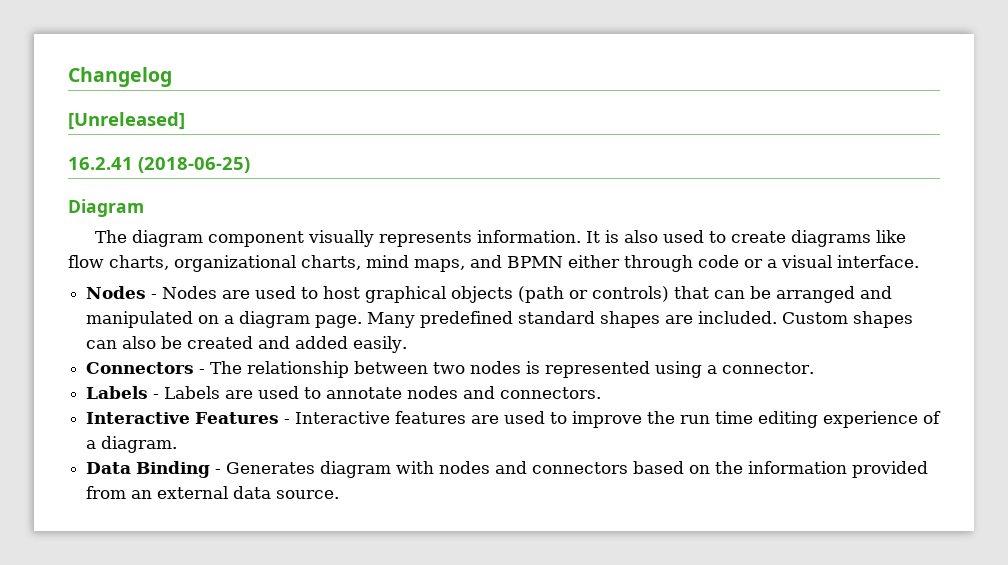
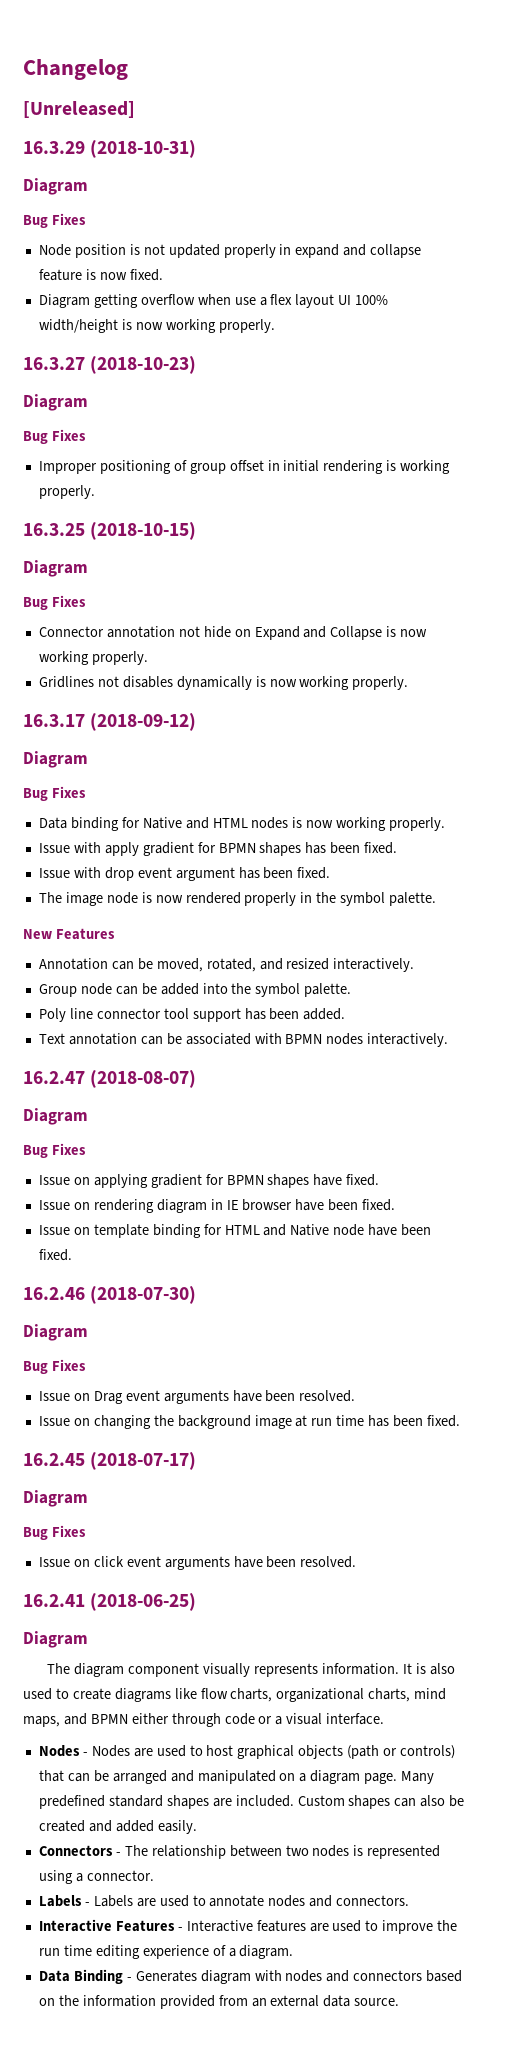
(185, 121) none -> [23,140,197,158] [23,178,88,195] [23,213,86,228] [38,244,422,258] [38,269,163,281] [38,294,389,308] [38,319,275,333] [23,356,197,374] [23,394,88,411] [23,429,86,444] [38,460,451,474] [38,485,95,499] [23,522,197,540] [23,560,88,577] [23,595,86,610] [38,626,428,640] [38,651,148,665] [38,676,409,690] [23,713,197,731] [23,751,88,768] [23,786,86,801] [38,817,446,831] [38,842,398,856] [38,867,331,881] [38,892,437,906] [23,928,115,940] [38,958,415,972] [38,983,352,997] [38,1008,346,1022] [38,1033,449,1047] [23,1070,197,1088] [23,1108,88,1125] [23,1143,86,1158] [38,1174,380,1188] [38,1199,396,1213] [38,1224,432,1238] [38,1249,72,1261] [23,1286,197,1304] [23,1324,88,1341] [23,1359,86,1374] [38,1390,356,1404] [38,1415,461,1429] [23,1452,197,1470] [23,1490,88,1507] [23,1525,86,1540] [38,1556,357,1570] // 16.3.29 (2018-10-31) // Diagram // Bug Fixes // Node position is not updated properly in expand and collapse feature is now fixed. // Diagram getting overflow when use a flex layout UI 100% width/height is now working properly. // 16.3.27 (2018-10-23) // Diagram // Bug Fixes // Improper positioning of group offset in initial rendering is working properly. // 16.3.25 (2018-10-15) // Diagram // Bug Fixes // Connector annotation not hide on Expand and Collapse is now working properly. // Gridlines not disables dynamically is now working properly. // 16.3.17 (2018-09-12) // Diagram // Bug Fixes // Data binding for Native and HTML nodes is now working properly. // Issue with apply gradient for BPMN shapes has been fixed. // Issue with drop event argument has been fixed. // The image node is now rendered properly in the symbol palette. // New Features // Annotation can be moved, rotated, and resized interactively. // Group node can be added into the symbol palette. // Poly line connector tool support has been added. // Text annotation can be associated with BPMN nodes interactively. // 16.2.47 (2018-08-07) // Diagram // Bug Fixes // Issue on applying gradient for BPMN shapes have fixed. // Issue on rendering diagram in IE browser have been fixed. // Issue on template binding for HTML and Native node have been fixed. // 16.2.46 (2018-07-30) // Diagram // Bug Fixes // Issue on Drag event arguments have been resolved. // Issue on changing the background image at run time has been fixed. // 16.2.45 (2018-07-17) // Diagram // Bug Fixes // Issue on click event arguments have been resolved.

